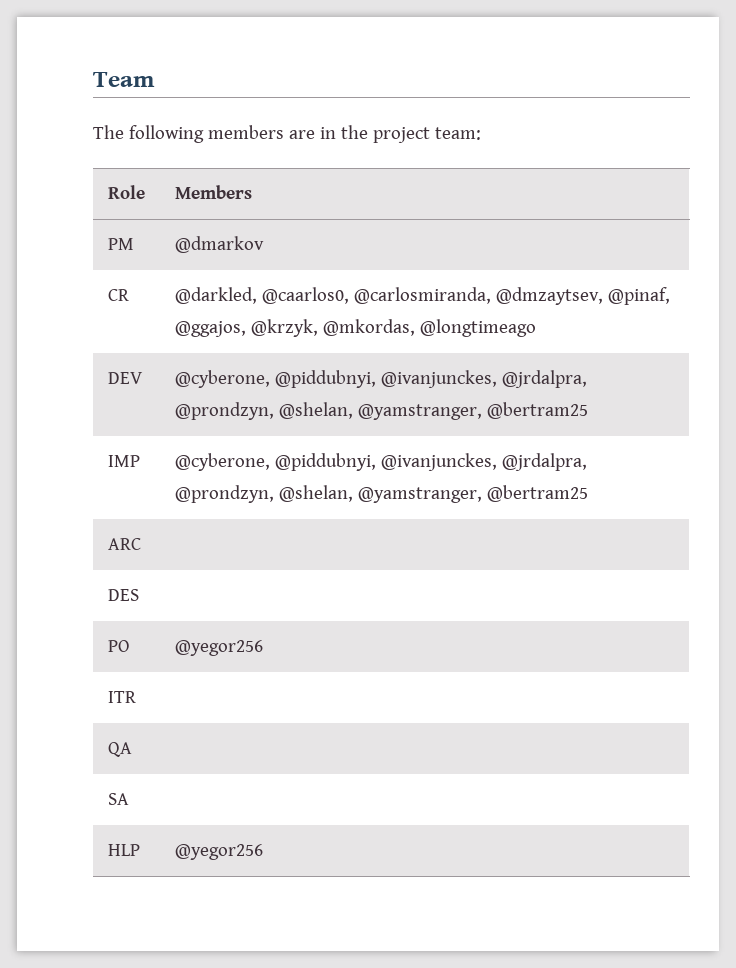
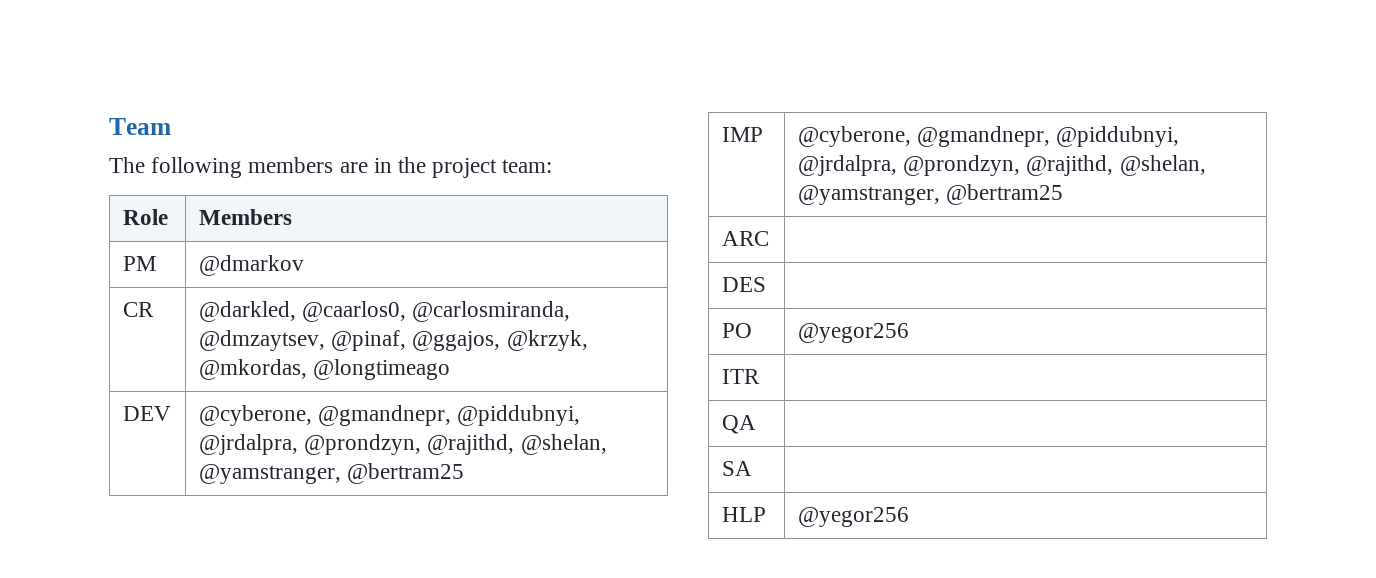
[274,370,587,388] [174,402,274,420] @piddubnyi, @ivanjunckes, @jrdalpra, @prondzyn, -> [318,405,581,426] [198,434,515,455] @gmandnepr, @piddubnyi, @jrdalpra, @prondzyn, @rajithd,
[274,453,587,471] [174,485,274,503] @piddubnyi, @ivanjunckes, @jrdalpra, @prondzyn, -> [917,126,1180,147] [797,155,1114,176] @gmandnepr, @piddubnyi, @jrdalpra, @prondzyn, @rajithd,

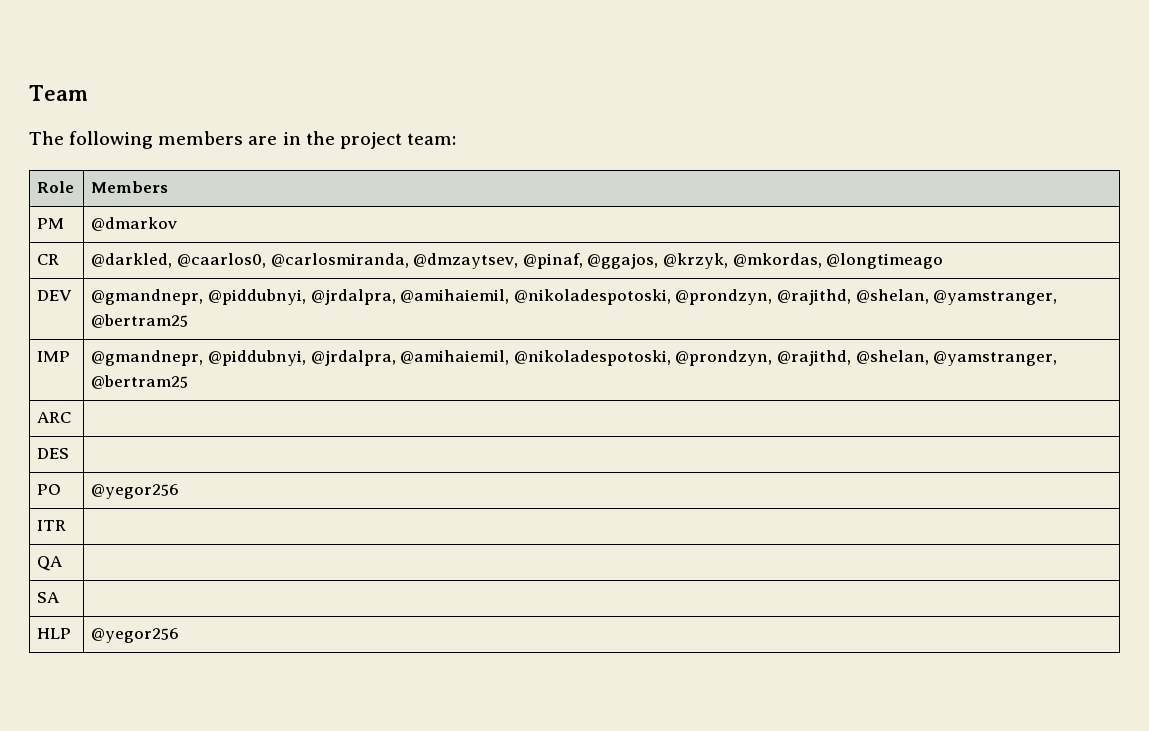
[198,405,581,426] [198,434,298,455] @cyberone, @gmandnepr, @piddubnyi, @jrdalpra, -> [91,289,671,305] @gmandnepr, @piddubnyi, @jrdalpra, @amihaiemil, @nikoladespotoski,
[797,126,1180,147] [797,155,897,176] @cyberone, @gmandnepr, @piddubnyi, @jrdalpra, -> [91,350,671,366] @gmandnepr, @piddubnyi, @jrdalpra, @amihaiemil, @nikoladespotoski,

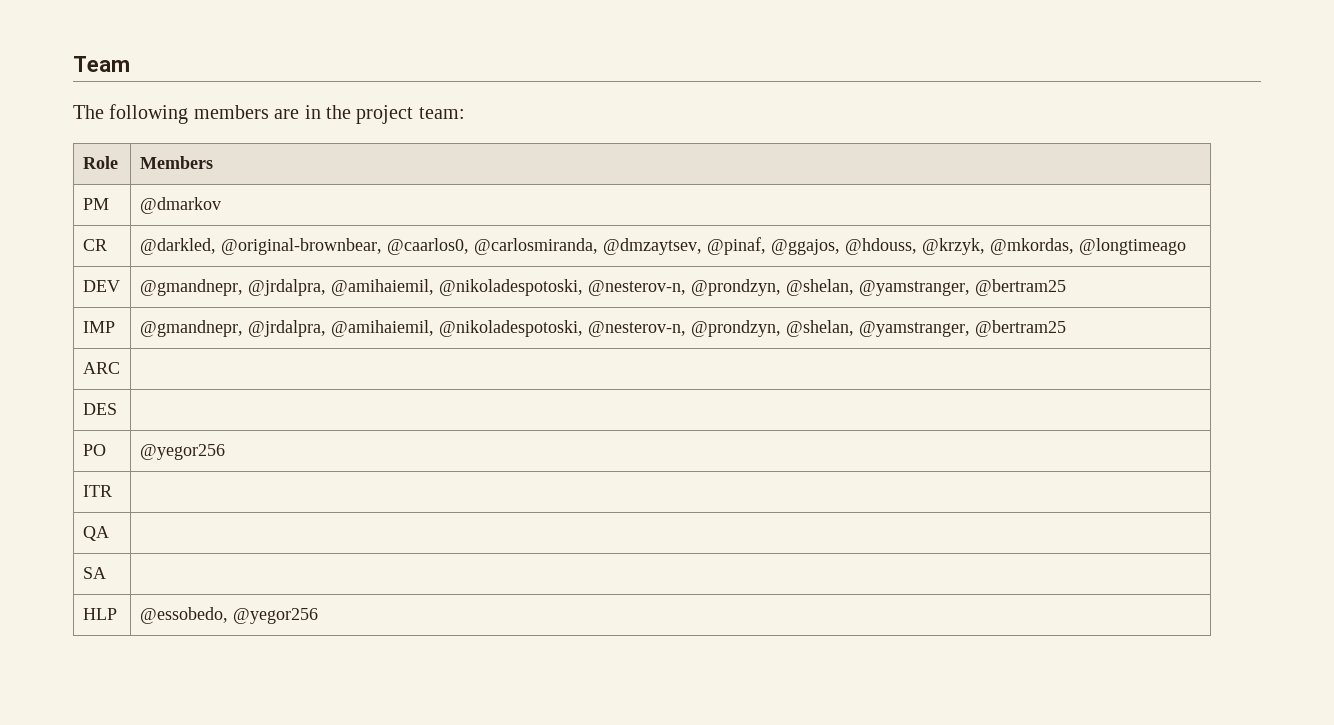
(173, 260) none -> [220,238,382,255] @original-brownbear,
(659, 261) none -> [844,238,917,255] @hdouss,
[208,289,852,305] @piddubnyi, @jrdalpra, @amihaiemil, @nikoladespotoski, @prondzyn, @rajithd, -> [247,279,781,296] @jrdalpra, @amihaiemil, @nikoladespotoski, @nesterov-n, @prondzyn,
[208,350,852,366] @piddubnyi, @jrdalpra, @amihaiemil, @nikoladespotoski, @prondzyn, @rajithd, -> [247,320,781,337] @jrdalpra, @amihaiemil, @nikoladespotoski, @nesterov-n, @prondzyn,
(72, 633) none -> [139,607,228,624] @essobedo,

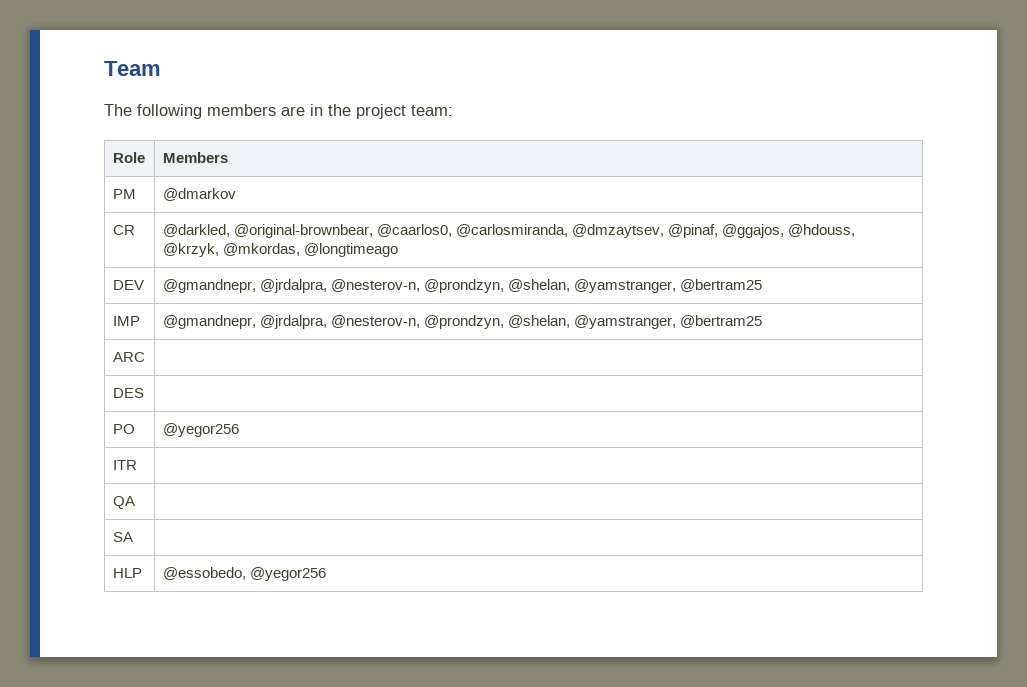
[330,279,583,296] @amihaiemil, @nikoladespotoski, -> (327, 286) none
[330,320,583,337] @amihaiemil, @nikoladespotoski, -> (327, 322) none

